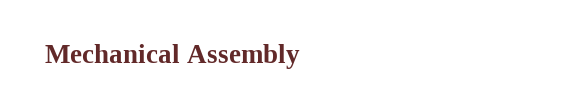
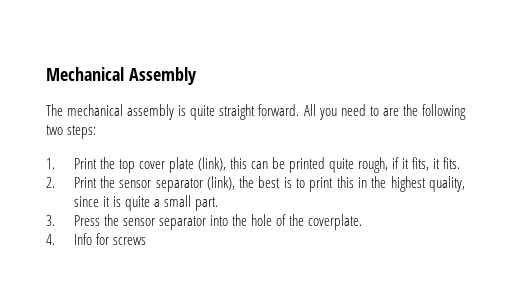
(301, 56) none -> [46,104,467,120] [46,125,97,139] [46,157,461,173] [46,176,465,192] [73,195,218,211] [46,214,363,230] [46,233,146,245] // The mechanical assembly is quite straight forward. All you need to are the following two steps: // 1. Print the top cover plate (link), this can be printed quite rough, if it fits, it fits. // 2. Print the sensor separator (link), the best is to print this in the highest quality, since it is quite a small part. // 3. Press the sensor separator into the hole of the coverplate. // 4. Info for screws

